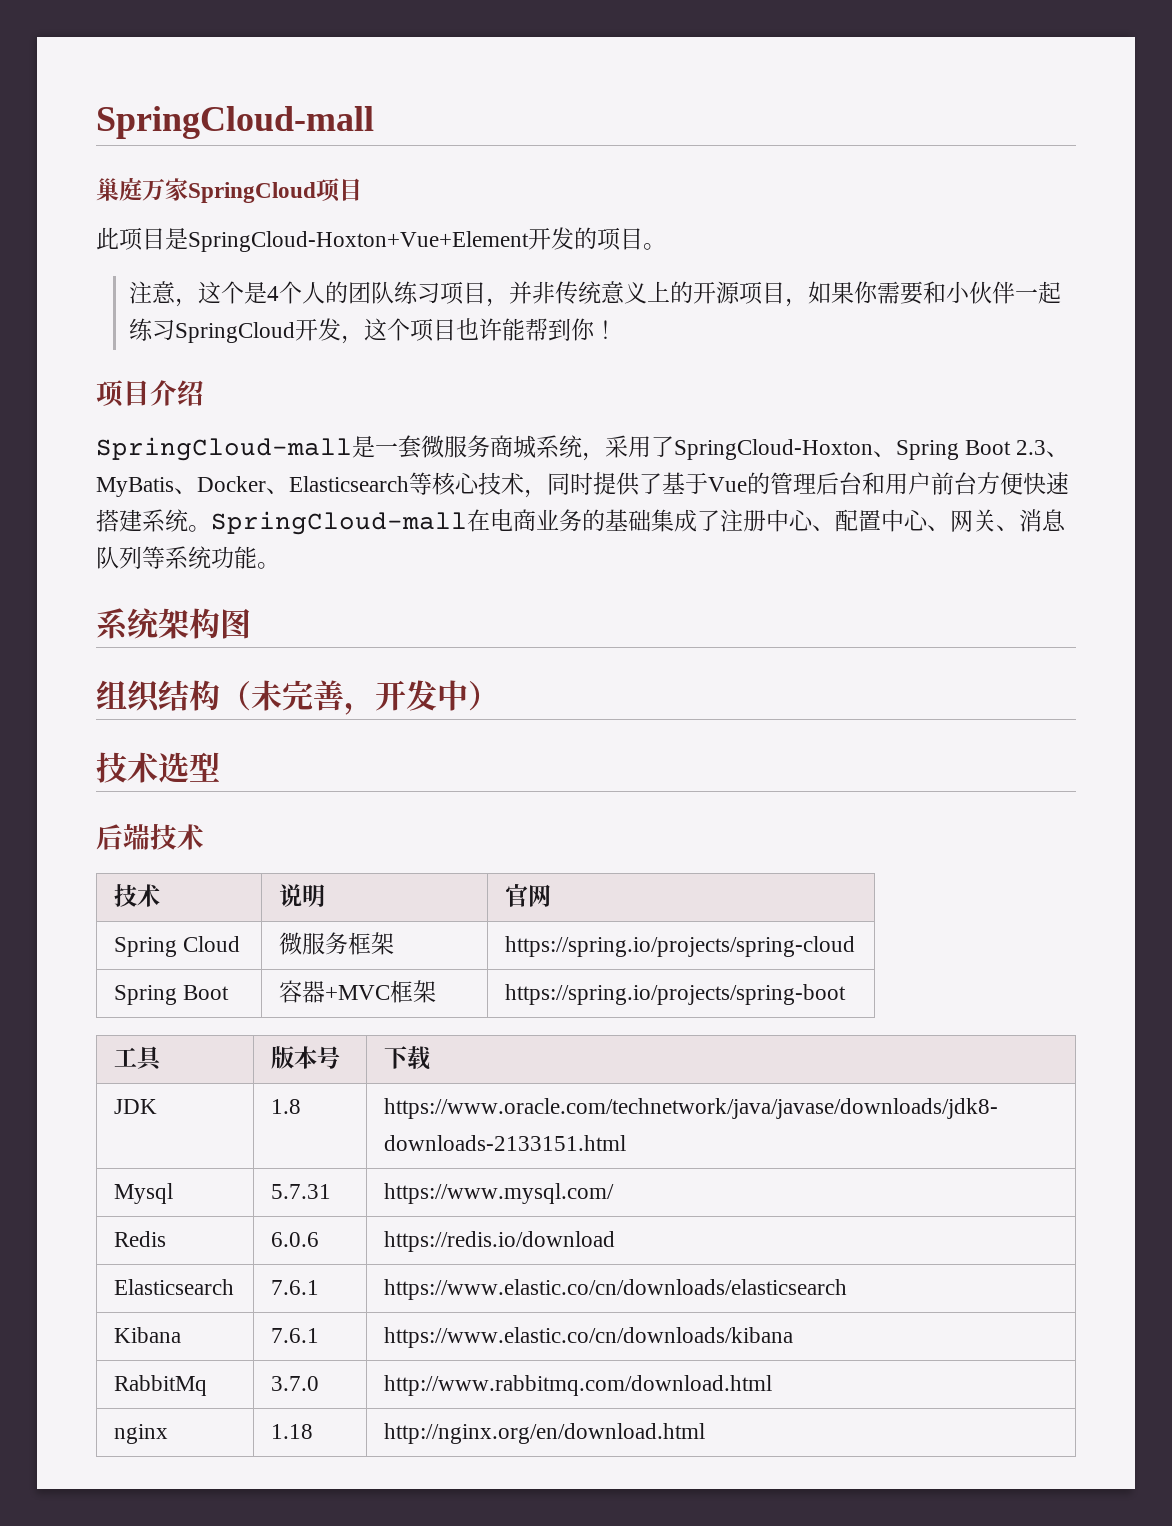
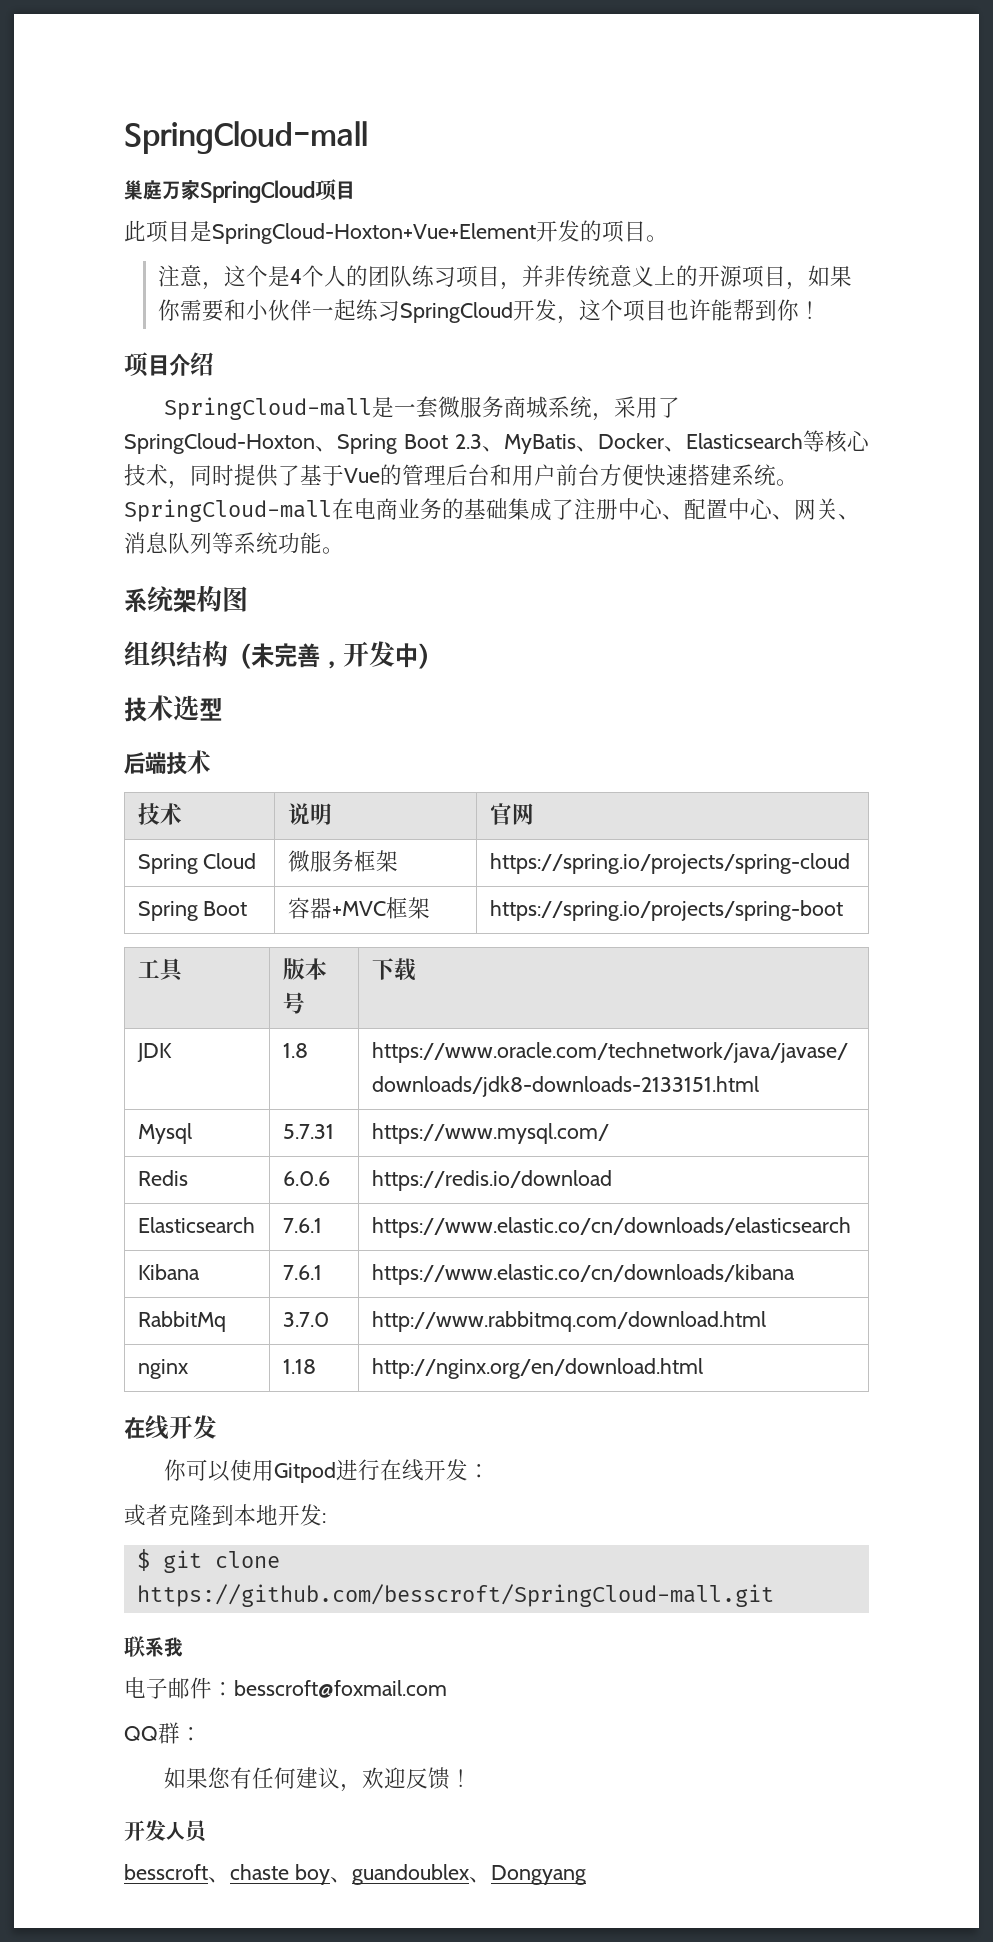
(706, 1433) none -> [124,1415,217,1440] [163,1459,490,1483] [124,1504,326,1526] [136,1549,280,1573] [136,1584,774,1607] [124,1636,183,1657] [124,1677,447,1699] [124,1722,202,1744] [163,1767,472,1792] [124,1820,209,1843] [124,1864,586,1885] // 在线开发 // 你可以使用Gitpod进行在线开发： // 或者克隆到本地开发: // $ git clone https://github.com/besscroft/SpringCloud-mall.git // 联系我 // 电子邮件：besscroft@foxmail.com // QQ群： // 如果您有任何建议，欢迎反馈！ // 开发人员 // besscroft、chaste boy、guandoublex、Dongyang

